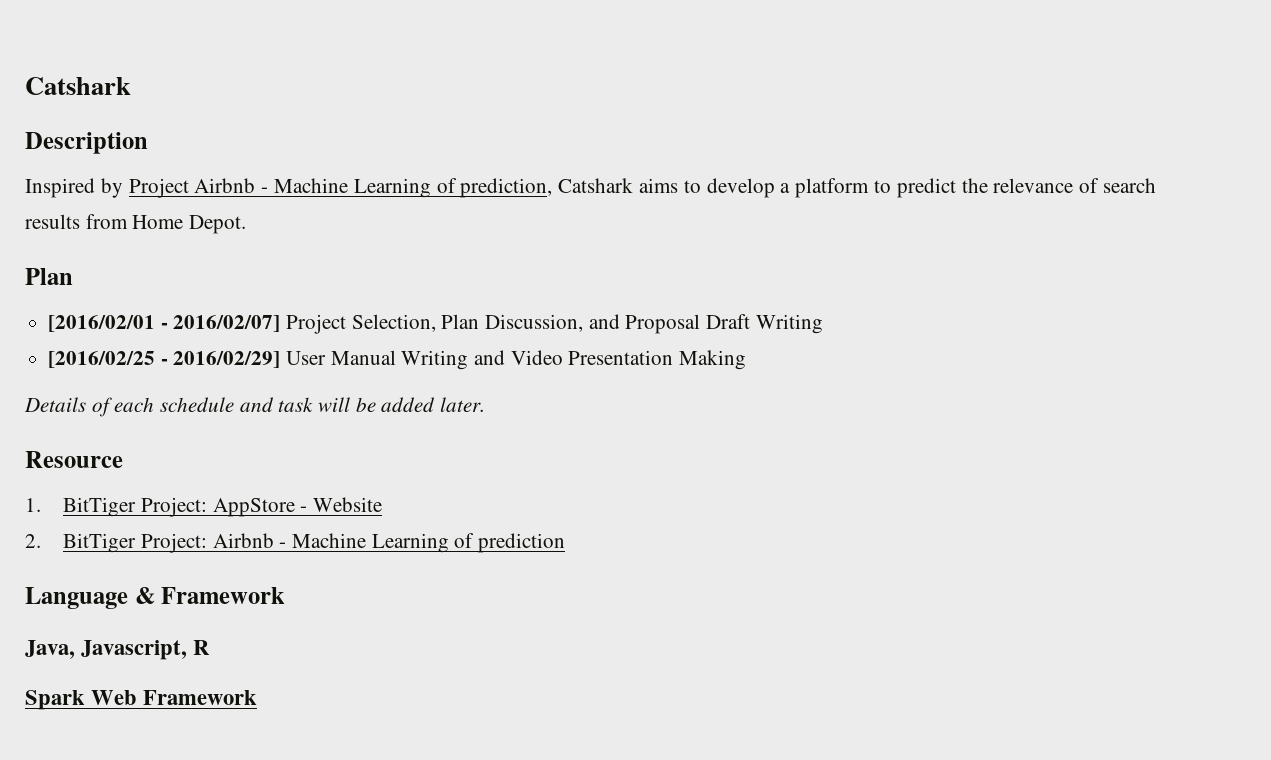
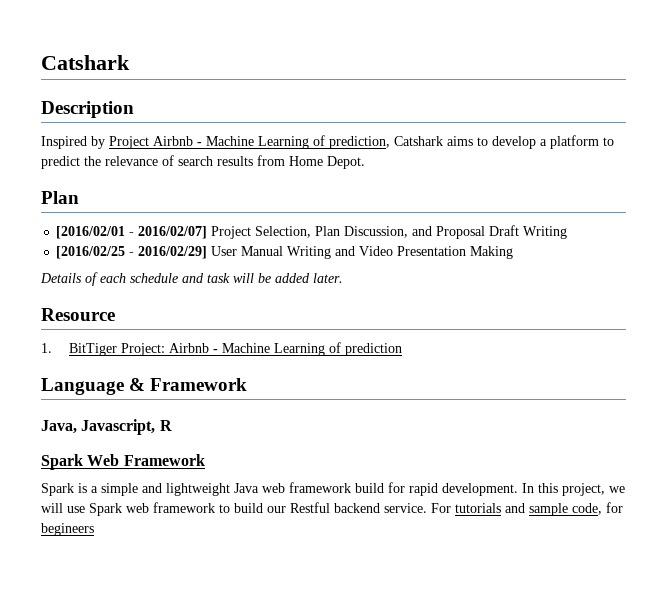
[212,497,382,517] [25,533,207,553] AppStore - Website // 2. BitTiger Project: -> (165, 349) none
(258, 697) none -> [41,482,625,496] [41,502,623,516] [41,523,94,536] // Spark is a simple and lightweight Java web framework build for rapid development. In this project, we will use Spark web framework to build our Restful backend service. For tutorials and sample code, for begineers

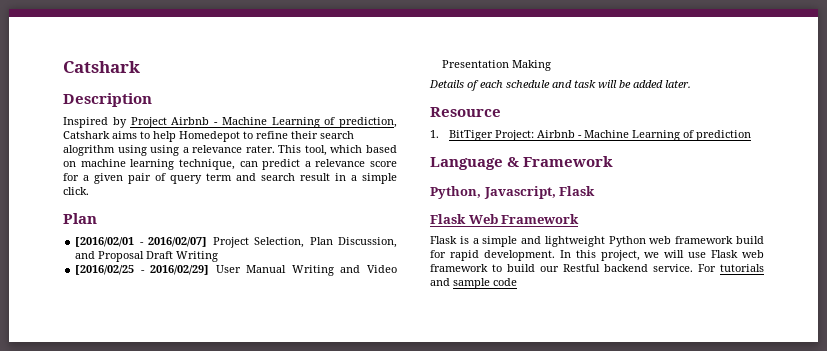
[492,135,614,149] [41,155,365,169] develop a platform to predict the relevance of search results from Home Depot. -> [153,131,354,142] [63,145,397,156] [63,159,397,170] [63,173,397,184] [63,187,89,195] help Homedepot to refine their search alogrithm using using a relevance rater. This tool, which based on machine learning technique, can predict a relevance score for a given pair of query term and search result in a simple click.
[41,419,172,435] [41,454,83,470] Java, Javascript, R // Spark -> [430,186,596,199] [430,214,466,224] Python, Javascript, Flask // Flask
[41,483,74,496] Spark -> [430,236,457,244] Flask
[234,483,259,493] Java -> [608,236,646,247] Python
[89,503,122,516] Spark -> [711,250,739,258] Flask
[572,502,623,515] [41,523,94,536] code, for begineers -> [493,278,517,286] code

